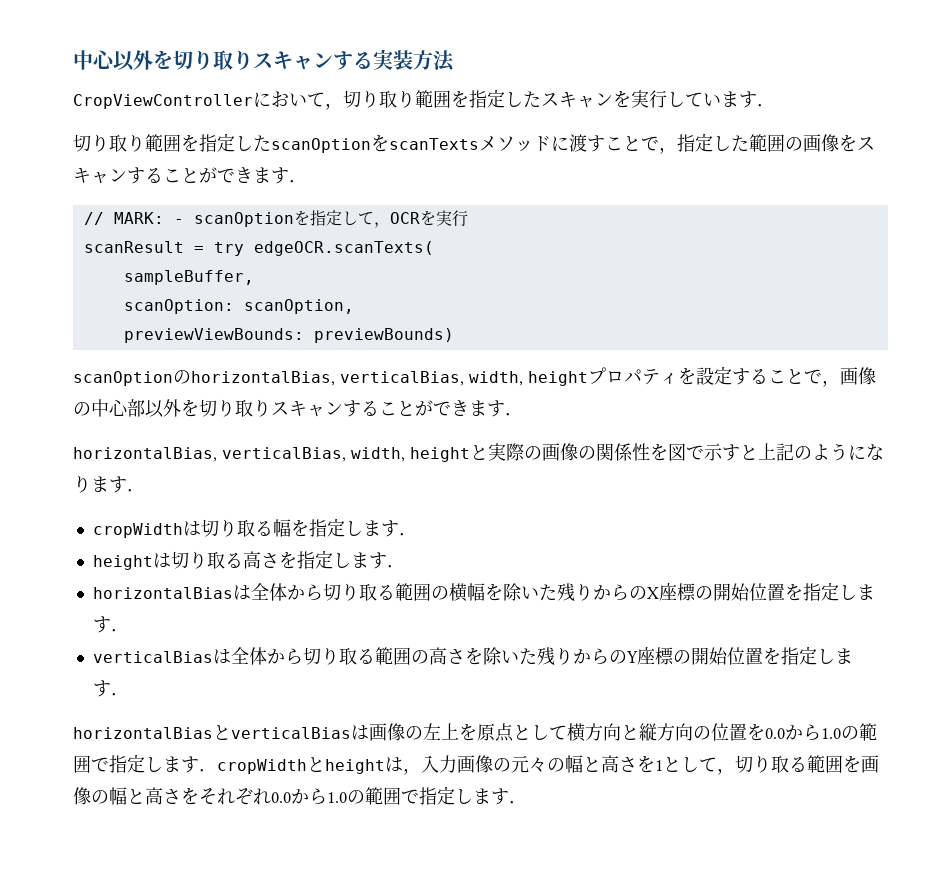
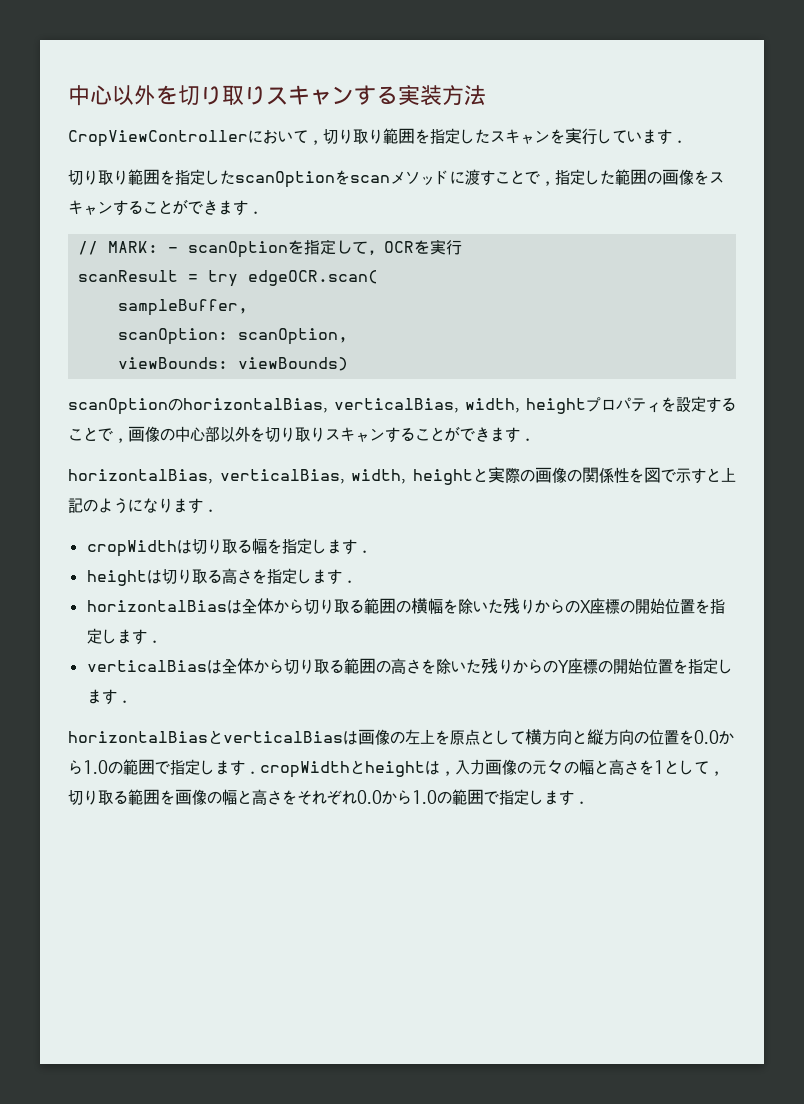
[389,138,479,150] scanTexts -> [350,175,390,183] scan
[253,241,434,256] edgeOCR.scanTexts( -> [248,270,379,286] edgeOCR.scan(
[123,328,454,343] previewViewBounds: previewBounds) -> [118,357,349,371] viewBounds: viewBounds)

